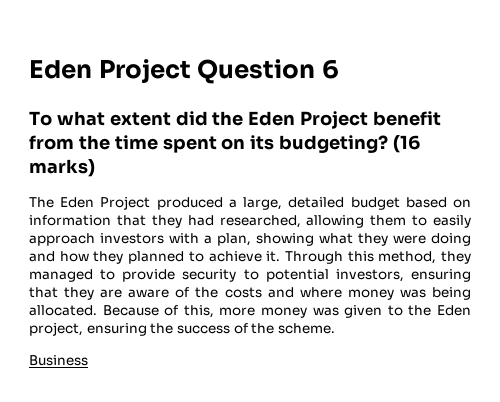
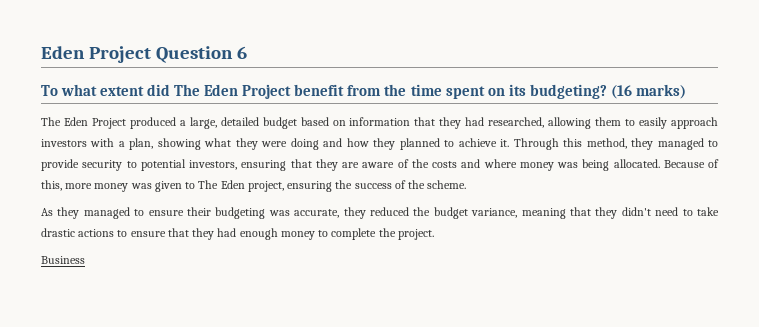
[212,111,244,126] the -> [174,84,201,96] The
[408,305,432,316] the -> [198,180,219,189] The
(335, 328) none -> [41,207,719,219] [41,228,434,240] // As they managed to ensure their budgeting was accurate, they reduced the budget variance, meaning that they didn't need to take drastic actions to ensure that they had enough money to complete the project.

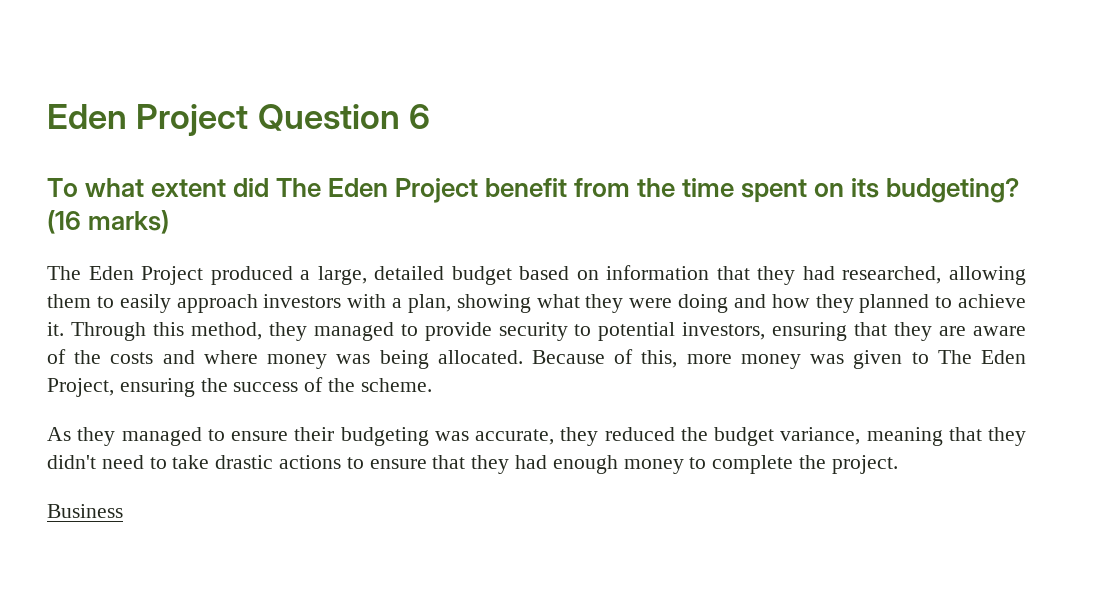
[247,181,284,192] project, -> [47,378,114,397] Project,

